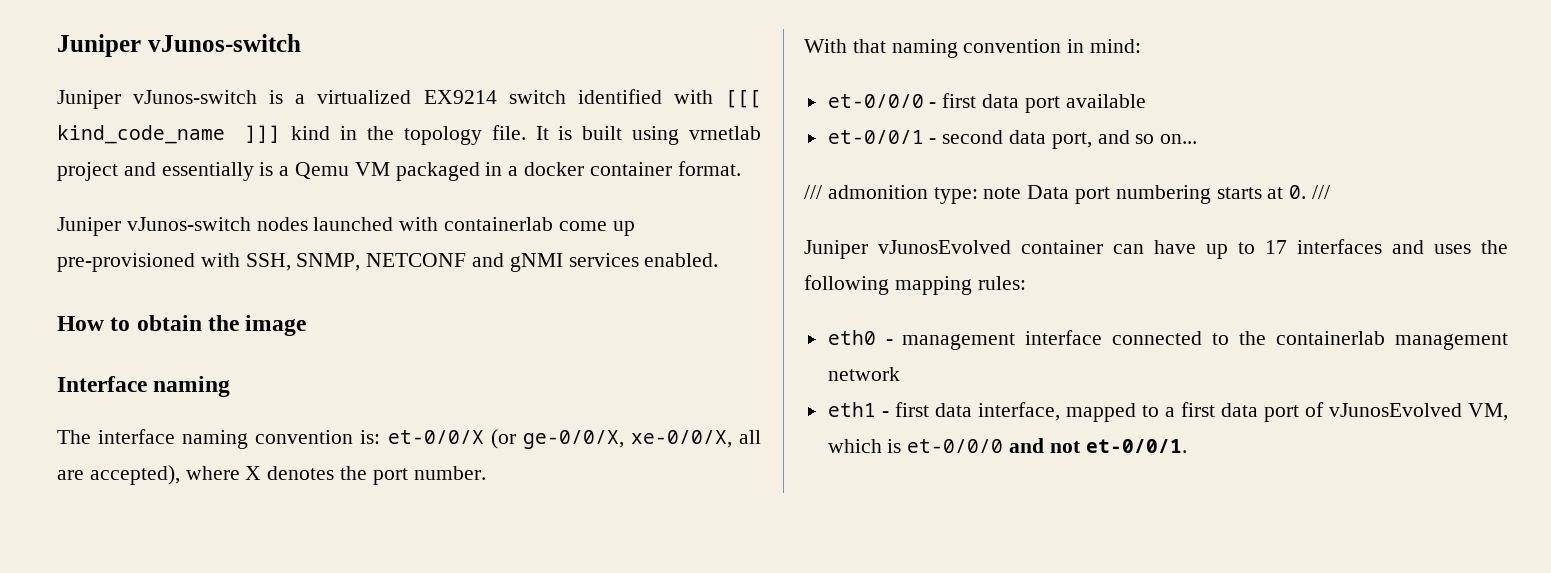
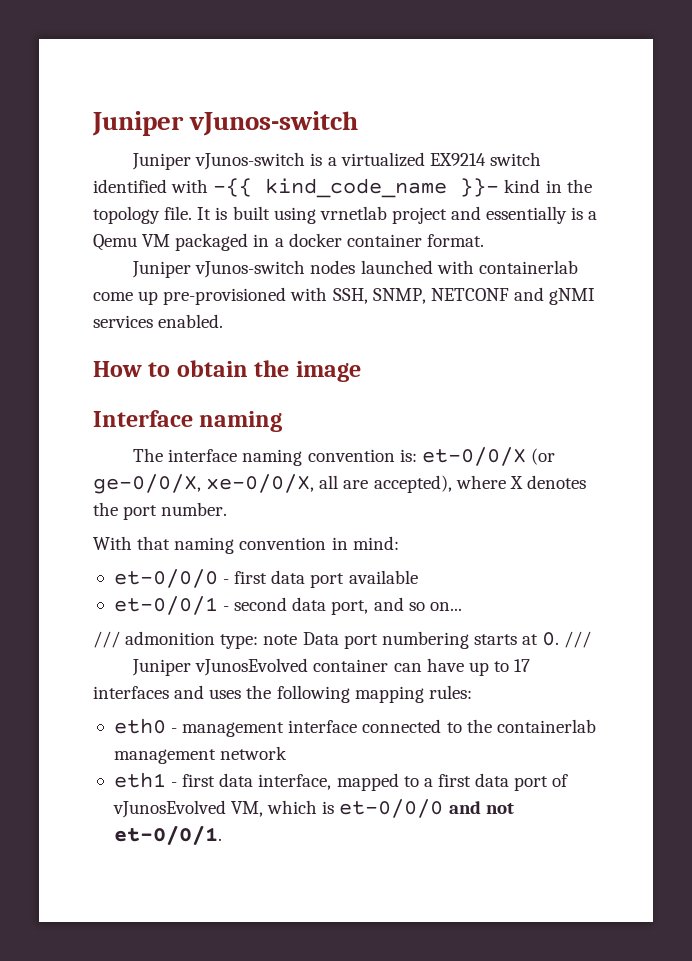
[724,90,761,108] [57,125,282,144] [[[ kind_code_name ]]] -> [213,178,500,198] -{{ kind_code_name }}-

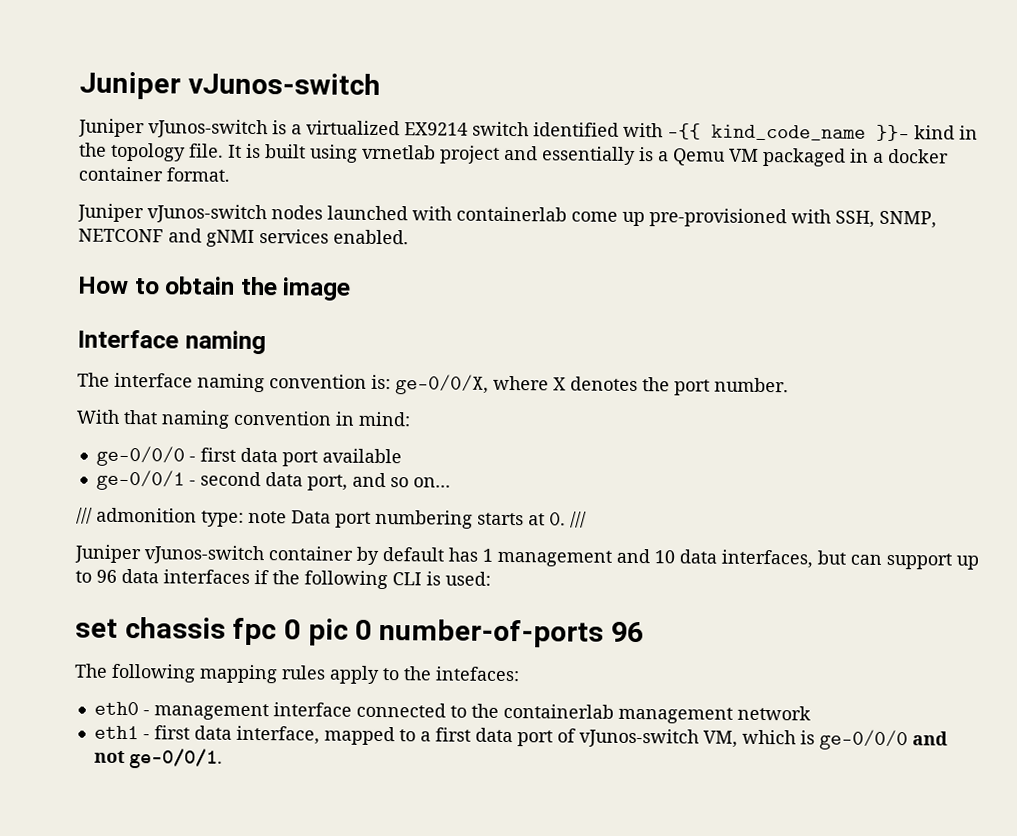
[421,447,555,466] [93,474,452,494] et-0/0/X (or ge-0/0/X, xe-0/0/X, all are accepted), -> [395,374,489,395] ge-0/0/X,
[113,569,218,588] et-0/0/0 -> [95,445,185,467] ge-0/0/0
[113,596,218,615] et-0/0/1 -> [95,469,185,491] ge-0/0/1
[195,658,531,676] [93,685,472,703] vJunosEvolved container can have up to 17 interfaces and uses the following mapping rules: -> [144,545,979,570] [75,568,491,590] [75,616,644,648] [74,663,520,684] vJunos-switch container by default has 1 management and 10 data interfaces, but can support up to 96 data interfaces if the following CLI is used: // set chassis fpc 0 pic 0 number-of-ports 96 // The following mapping rules apply to the intefaces:
[112,800,226,818] vJunosEvolved -> [578,728,699,748] vJunos-switch
[339,799,444,818] et-0/0/0 -> [818,729,908,751] ge-0/0/0
[113,825,222,845] et-0/0/1. -> [128,748,223,769] ge-0/0/1.

